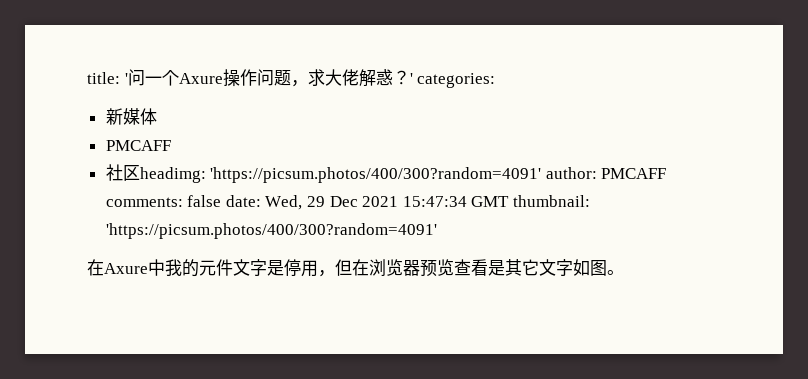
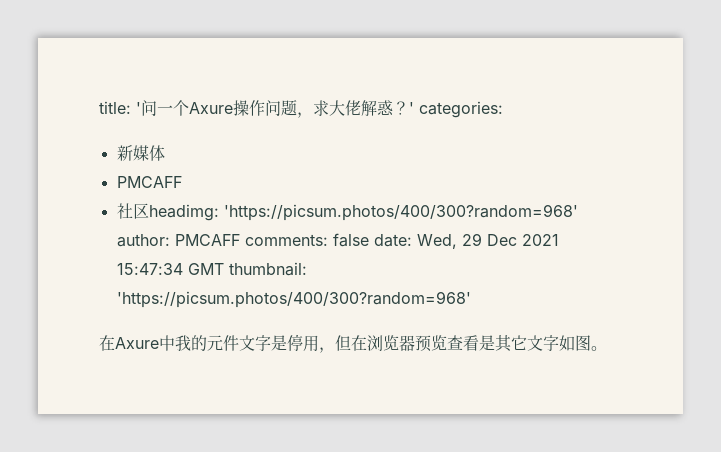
[210,167,542,183] 'https://picsum.photos/400/300?random=4091' -> [223,204,578,221] 'https://picsum.photos/400/300?random=968'
[105,223,437,239] 'https://picsum.photos/400/300?random=4091' -> [116,291,471,308] 'https://picsum.photos/400/300?random=968'

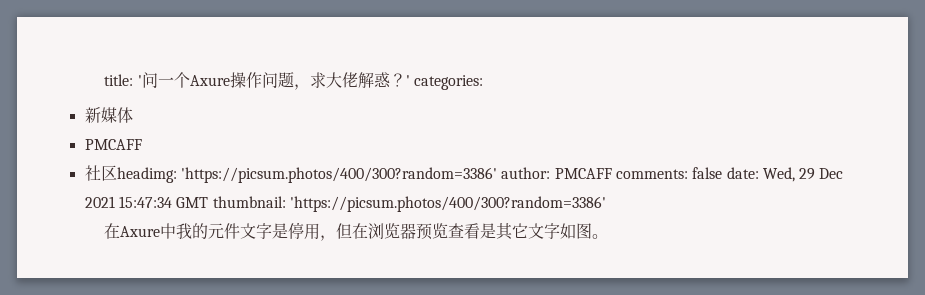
[223,204,578,221] 'https://picsum.photos/400/300?random=968' -> [180,167,497,183] 'https://picsum.photos/400/300?random=3386'
[116,291,471,308] 'https://picsum.photos/400/300?random=968' -> [289,196,606,212] 'https://picsum.photos/400/300?random=3386'

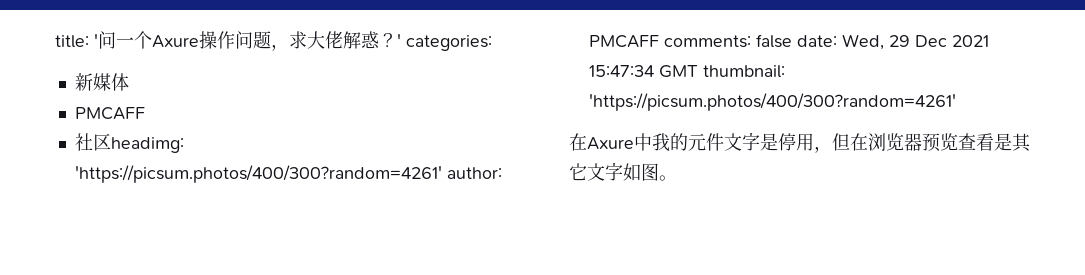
[180,167,497,183] 'https://picsum.photos/400/300?random=3386' -> [74,165,442,183] 'https://picsum.photos/400/300?random=4261'
[289,196,606,212] 'https://picsum.photos/400/300?random=3386' -> [588,93,956,111] 'https://picsum.photos/400/300?random=4261'

